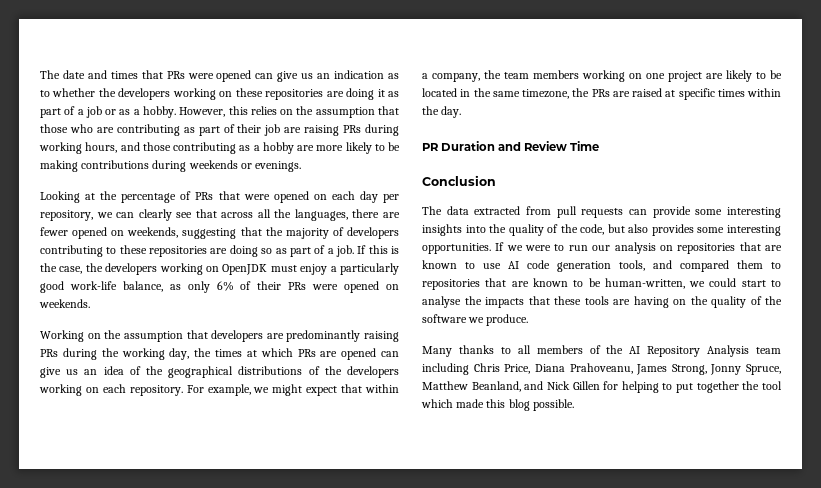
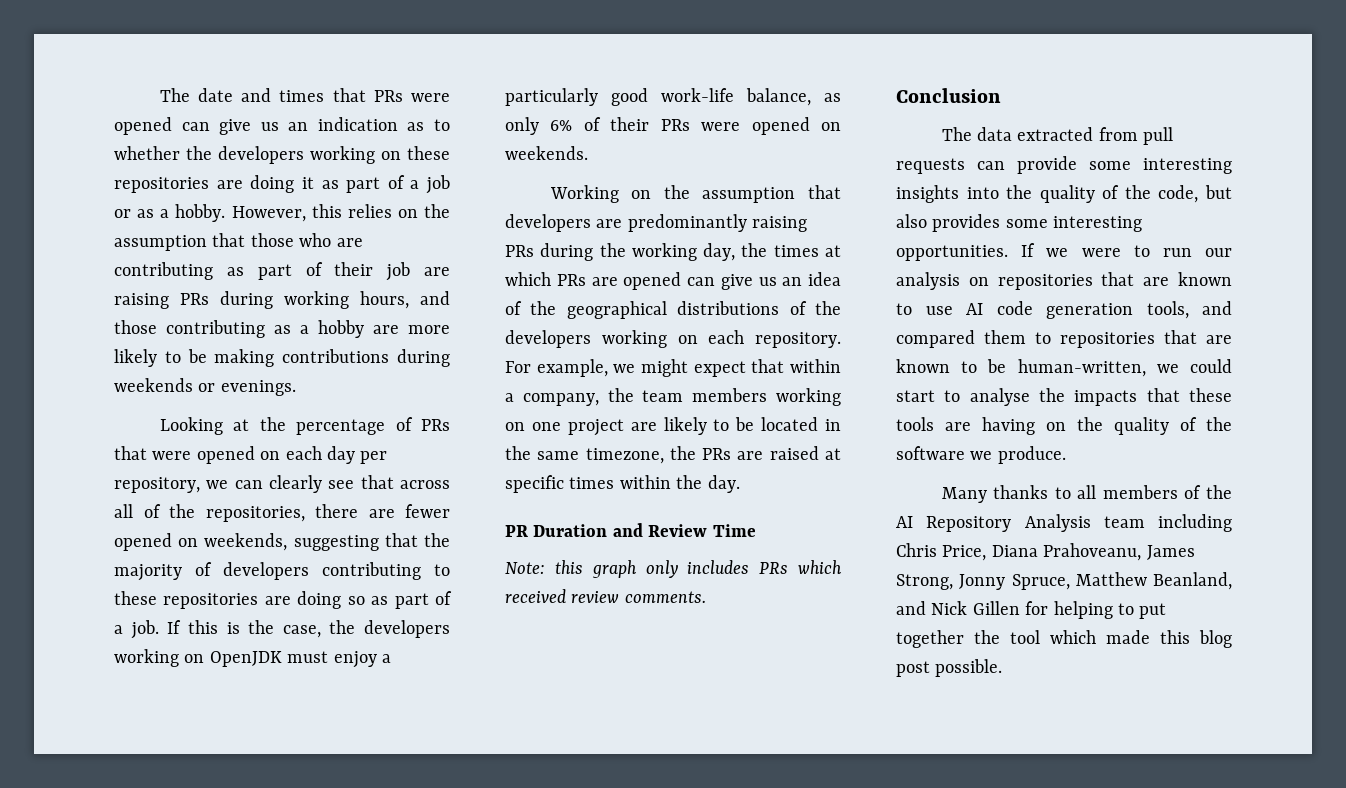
[274,209,348,221] the languages, -> [143,504,305,522] of the repositories,
(600, 146) none -> [505,560,842,578] [505,589,706,603] // Note: this graph only includes PRs which received review comments.
(530, 405) none -> [896,661,930,677] post

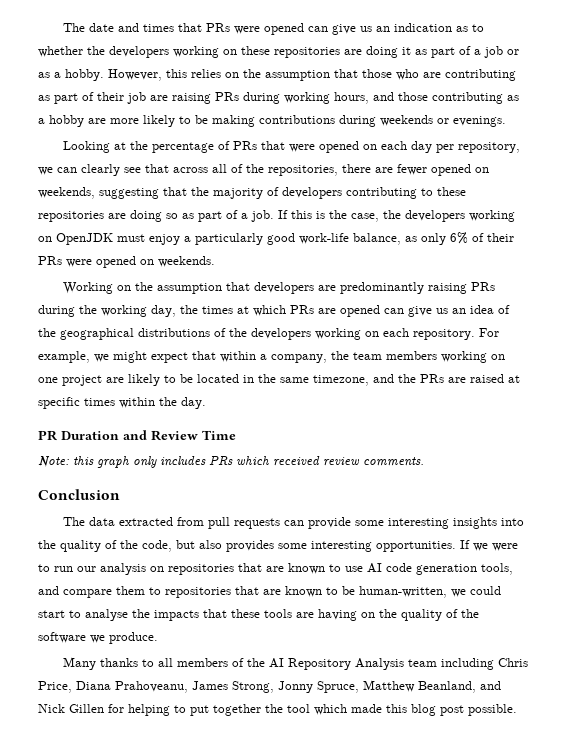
(664, 456) none -> [373,374,394,383] and
[896,330,975,348] compared -> [63,589,112,598] compare

